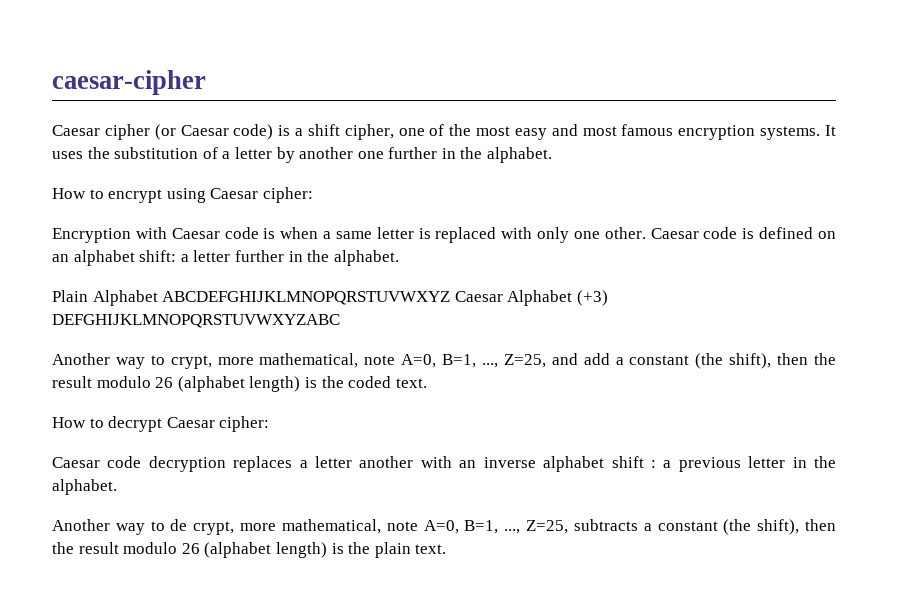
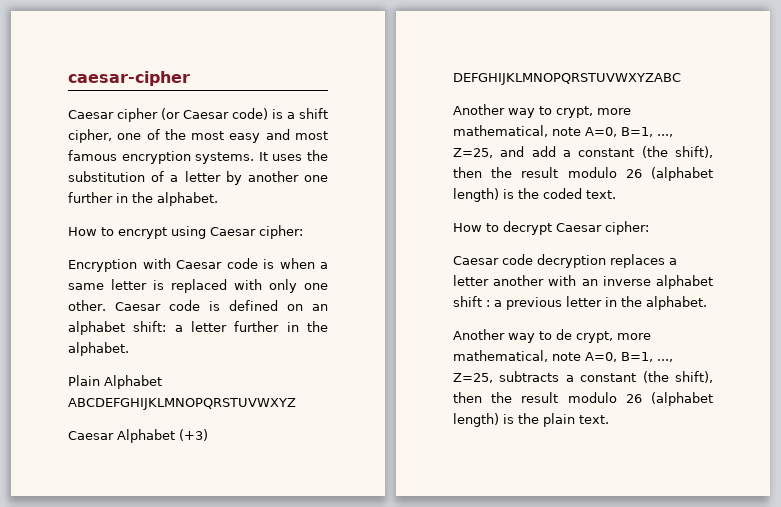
(451, 298) none -> (296, 404) //

